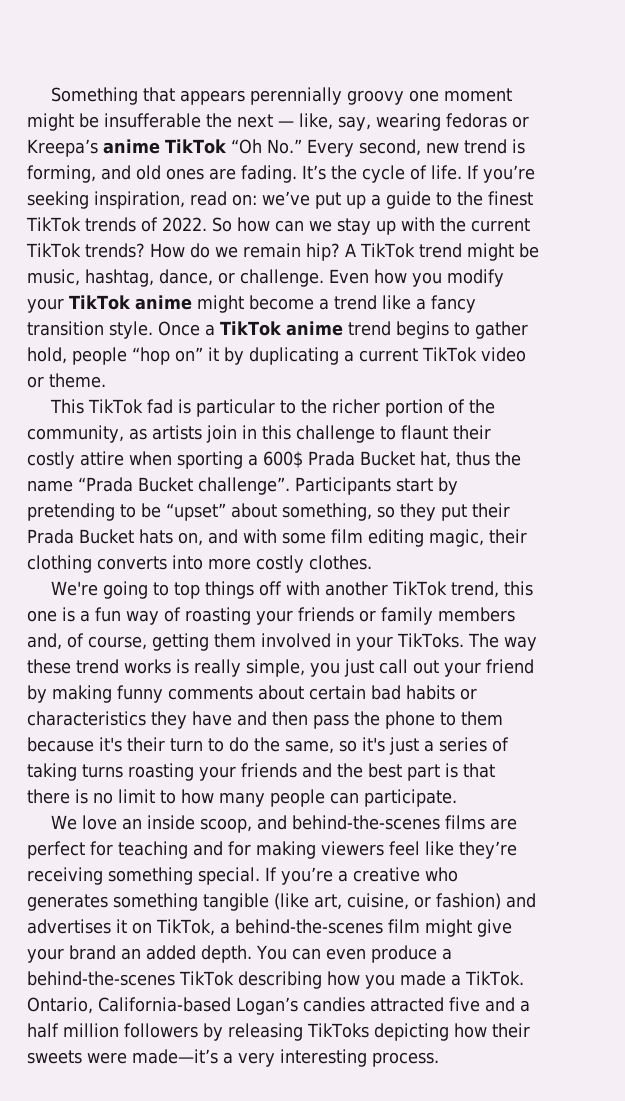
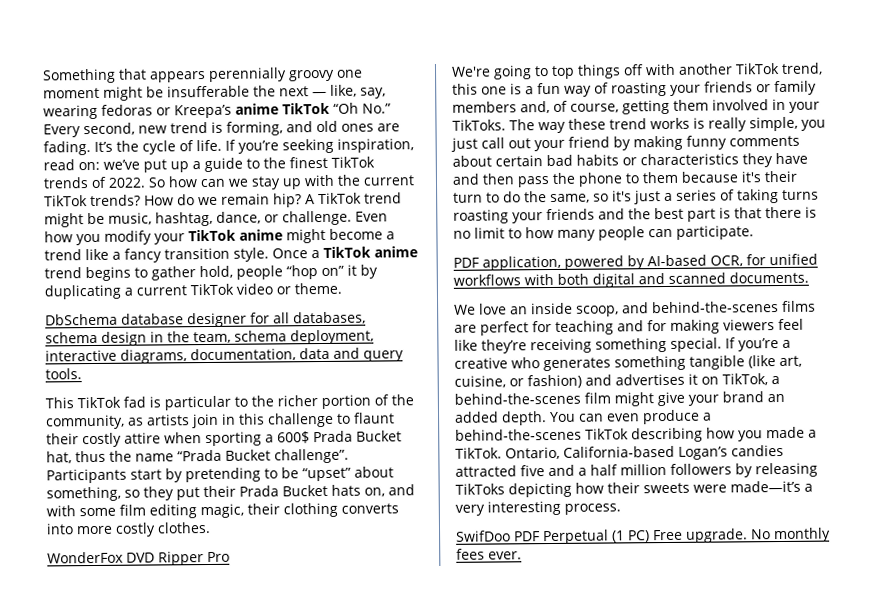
(106, 380) none -> [45,311,366,328] [45,329,374,346] [45,347,404,364] [45,368,82,380] // DbSchema database designer for all databases, schema design in the team, schema deployment, interactive diagrams, documentation, data and query tools.
(372, 562) none -> [47,551,230,566] // WonderFox DVD Ripper Pro
(457, 798) none -> [453,253,818,271] [453,271,809,288] // PDF application, powered by AI-based OCR, for unified workflows with both digital and scanned documents.
(439, 1059) none -> [456,527,831,545] [456,548,522,560] // SwifDoo PDF Perpetual (1 PC) Free upgrade. No monthly fees ever.

